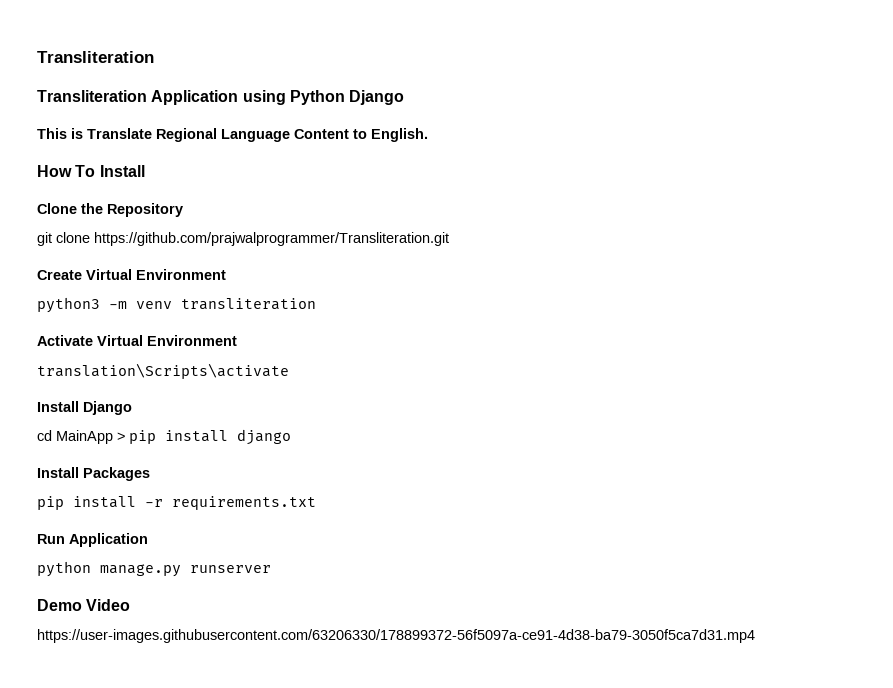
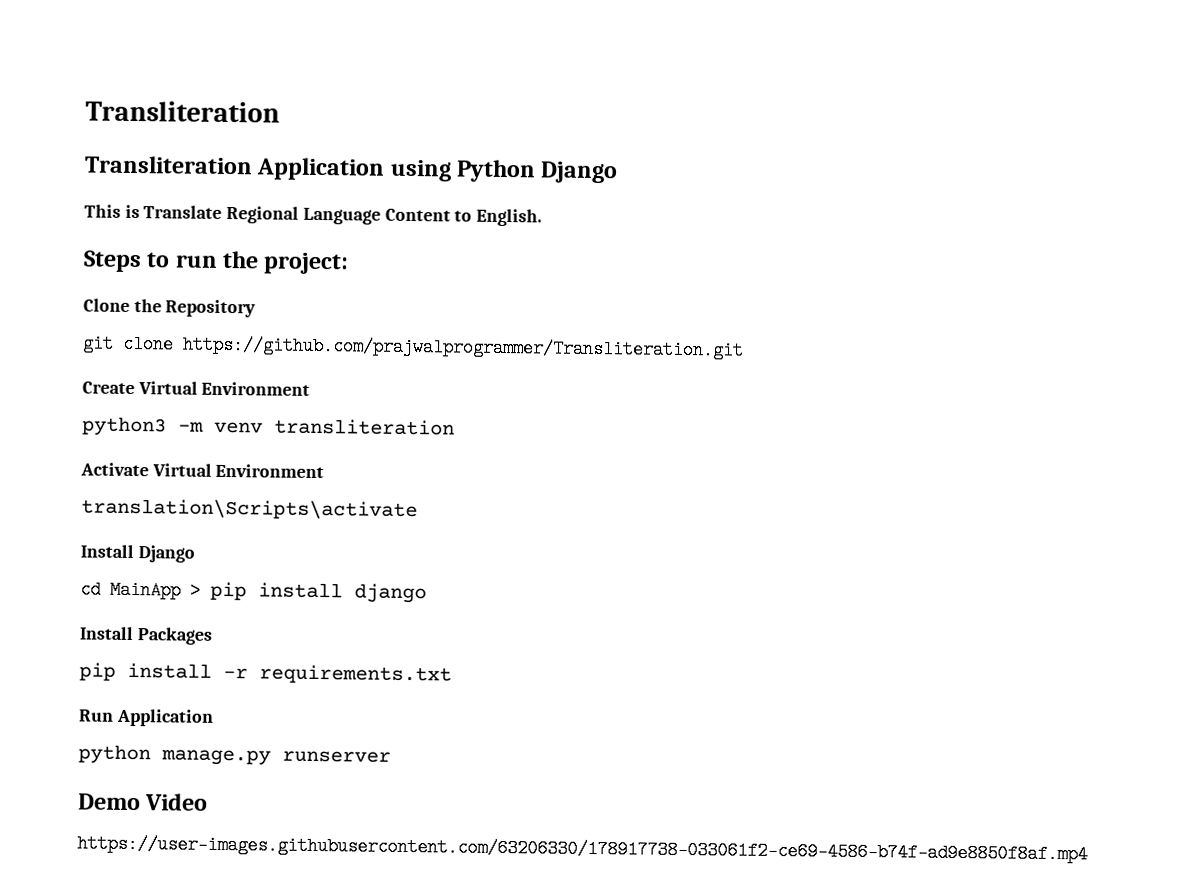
[37,165,145,177] How To Install -> [83,250,350,275] Steps to run the project:
[37,629,755,643] https://user-images.githubusercontent.com/63206330/178899372-56f5097a-ce91-4d38-ba79-3050f5ca7d31.mp4 -> [77,834,1088,864] https://user-images.githubusercontent.com/63206330/178917738-033061f2-ce69-4586-b74f-ad9e8850f8af.mp4

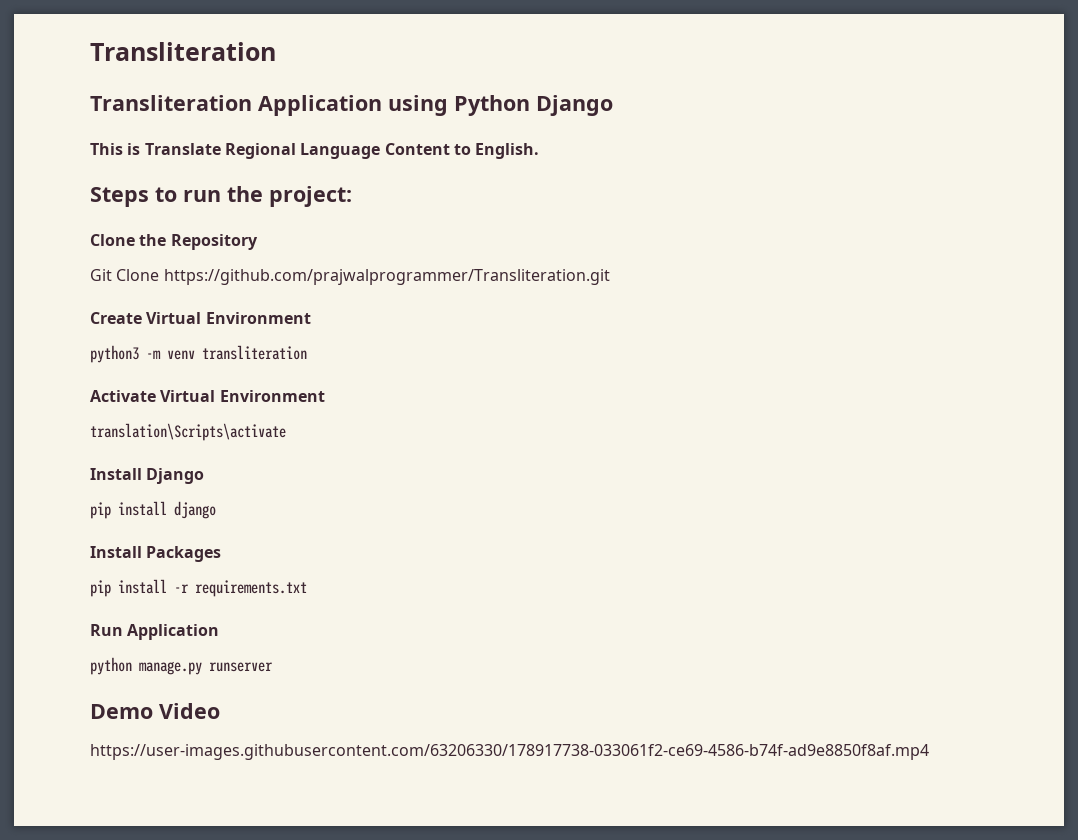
[82,334,174,354] git clone -> [90,269,160,281] Git Clone
[80,580,201,600] cd MainApp > -> (205, 476) none

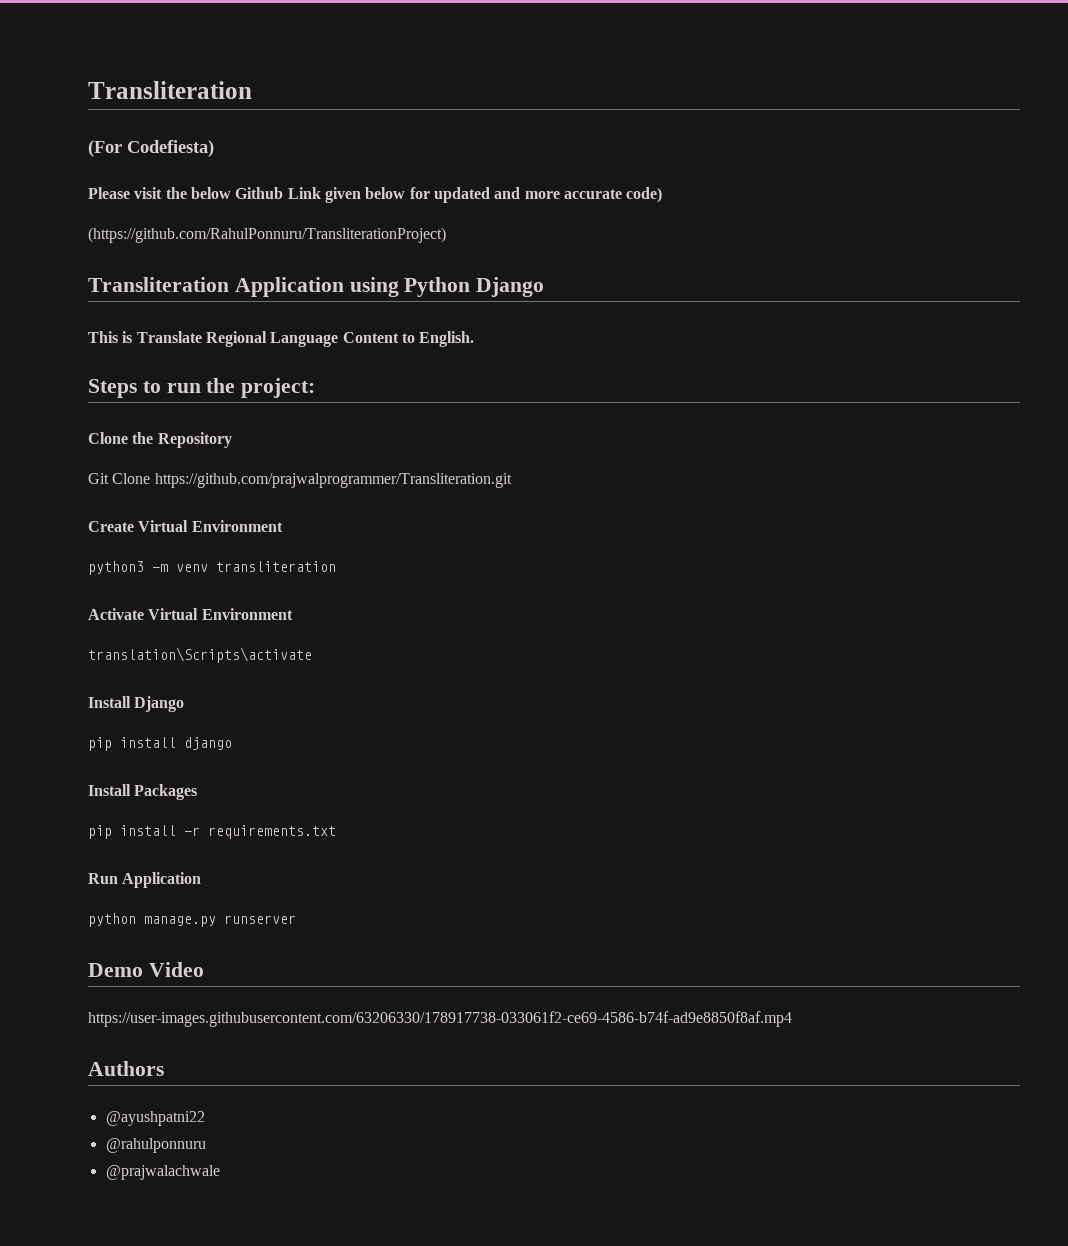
[90,42,276,61] Transliteration -> [88,81,252,99] [88,140,214,157] [88,187,663,203] [88,227,446,243] Transliteration // (For Codefiesta) // Please visit the below Github Link given below for updated and more accurate code) // (https://github.com/RahulPonnuru/TransliterationProject)
(929, 752) none -> [88,1061,164,1076] [105,1111,205,1126] [105,1138,206,1153] [105,1165,220,1180] // Authors // @ayushpatni22 // @rahulponnuru // @prajwalachwale

